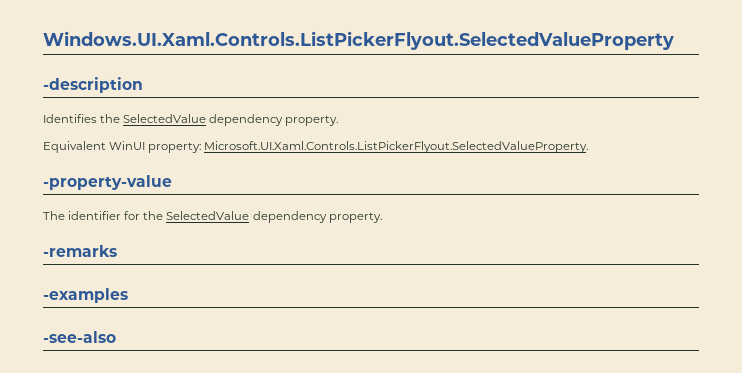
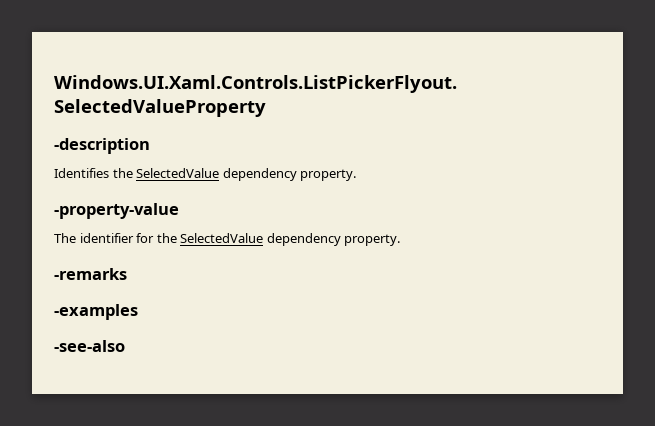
[43,141,589,153] // Equivalent WinUI property: Microsoft.UI.Xaml.Controls.ListPickerFlyout.SelectedValueProperty. -> (357, 175) none

